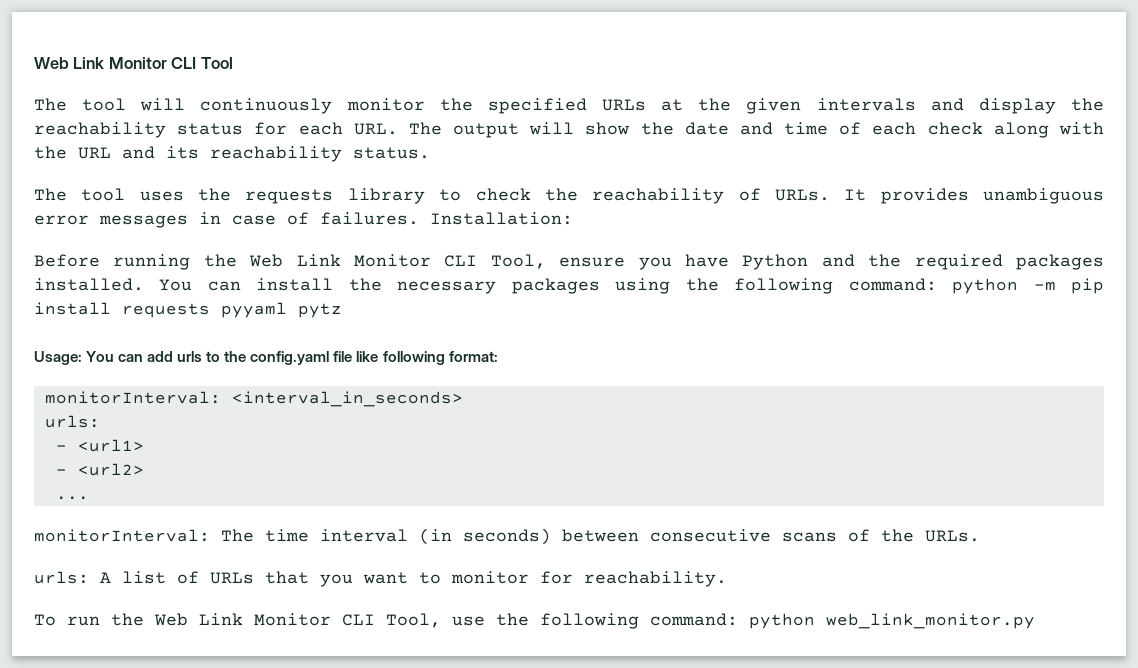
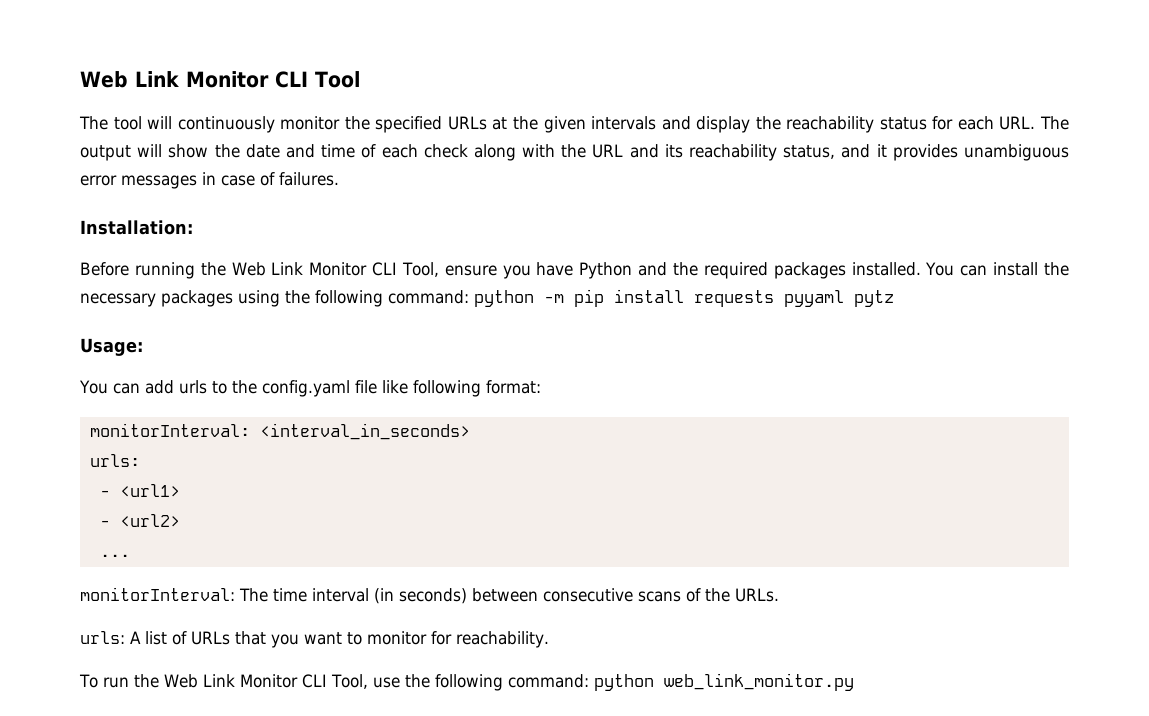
[353,147,430,159] [34,188,867,204] status. // The tool uses the requests library to check the reachability of URLs. It -> [783,144,887,159] status, and it
(419, 218) none -> (339, 179) //
(82, 358) none -> (143, 347) //

